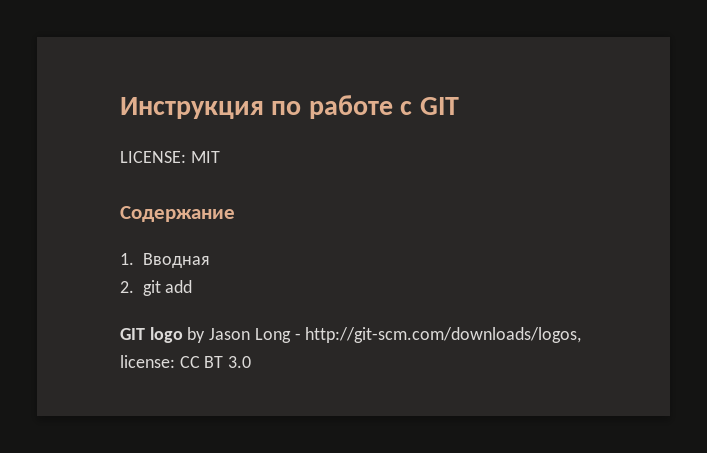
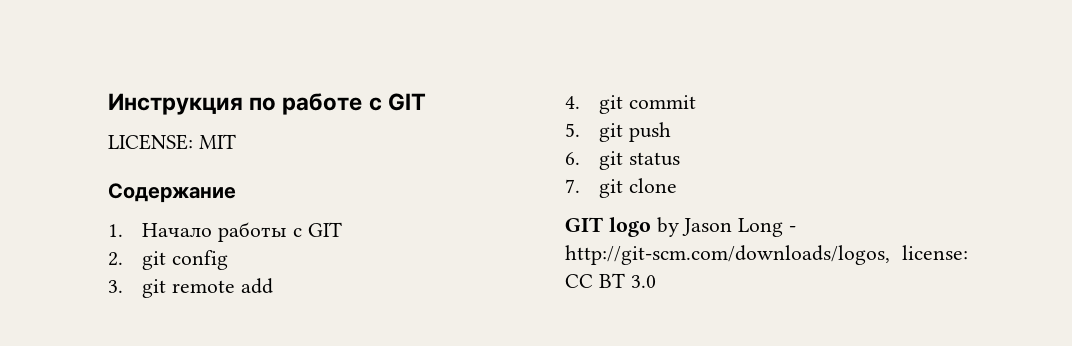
[142,253,210,268] [120,280,193,296] Вводная // 2. git add -> [142,222,342,242] [108,250,229,270] [108,278,273,298] [565,95,697,114] [565,122,672,142] [565,151,681,170] [565,178,678,198] Начало работы с GIT // 2. git config // 3. git remote add // 4. git commit // 5. git push // 6. git status // 7. git clone

